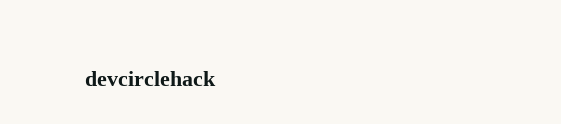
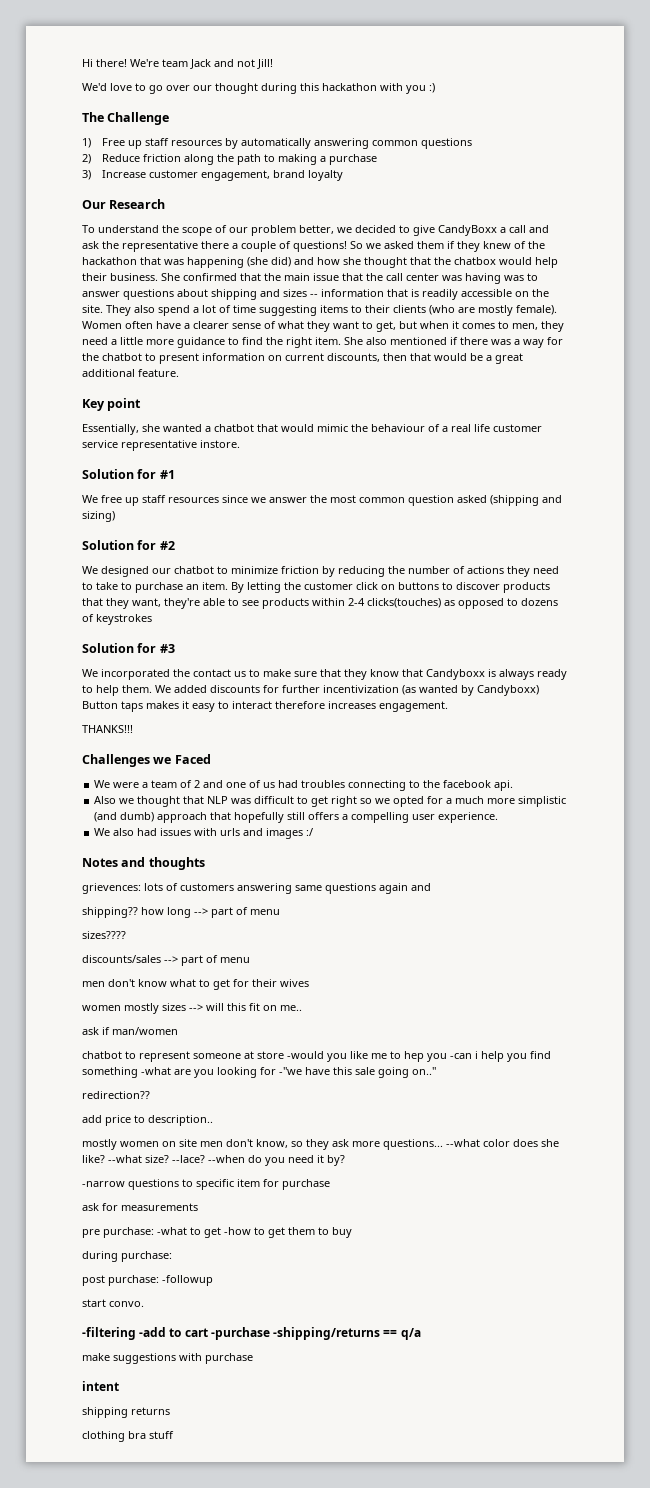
[85,71,216,86] devcirclehack -> [82,59,273,69] [82,83,435,94] [82,112,170,125] [82,138,473,149] [82,154,378,165] [82,170,344,181] [82,199,166,209] [82,225,549,236] [82,241,545,252] [82,257,558,268] [82,273,538,284] [82,289,549,300] [82,305,557,316] [82,321,564,332] [82,337,563,348] [82,353,523,364] [82,369,179,377] [82,398,142,411] [82,424,542,435] [82,440,240,451] [82,469,175,479] [82,495,562,506] [82,511,115,522] [82,540,175,550] [82,566,559,577] [82,582,550,593] [82,598,558,609] [82,614,152,625] [82,643,175,653] [82,669,567,680] [82,685,539,696] [82,701,448,712] [82,725,133,733] [82,754,211,767] [94,780,514,791] [94,796,567,807] [94,812,499,823] [94,828,314,839] [82,857,205,870] [82,883,431,894] [82,907,280,918] [82,931,126,939] [82,955,250,966] [82,979,309,990] [82,1003,302,1014] [82,1027,178,1035] [82,1051,551,1062] [82,1067,436,1078] [82,1091,150,1099] [82,1115,213,1126] [82,1139,559,1150] [82,1155,345,1166] [82,1179,330,1190] [82,1203,198,1211] [82,1227,352,1238] [82,1251,172,1262] [82,1275,213,1286] [82,1299,144,1307] [82,1327,421,1340] [82,1353,253,1364] [82,1381,119,1391] [82,1407,170,1418] [82,1431,174,1442] Hi there! We're team Jack and not Jill! // We'd love to go over our thought during this hackathon with you :) // The Challenge // 1) Free up staff resources by automatically answering common questions // 2) Reduce friction along the path to making a purchase // 3) Increase customer engagement, brand loyalty // Our Research // To understand the scope of our problem better, we decided to give CandyBoxx a call and ask the representative there a couple of questions! So we asked them if they knew of the hackathon that was happening (she did) and how she thought that the chatbox would help their business. She confirmed that the main issue that the call center was having was to answer questions about shipping and sizes -- information that is readily accessible on the site. They also spend a lot of time suggesting items to their clients (who are mostly female). Women often have a clearer sense of what they want to get, but when it comes to men, they need a little more guidance to find the right item. She also mentioned if there was a way for the chatbot to present information on current discounts, then that would be a great additional feature. // Key point // Essentially, she wanted a chatbot that would mimic the behaviour of a real life customer service representative instore. // Solution for #1 // We free up staff resources since we answer the most common question asked (shipping and sizing) // Solution for #2 // We designed our chatbot to minimize friction by reducing the number of actions they need to take to purchase an item. By letting the customer click on buttons to discover products that they want, they're able to see products within 2-4 clicks(touches) as opposed to dozens of keystrokes // Solution for #3 // We incorporated the contact us to make sure that they know that Candyboxx is always ready to help them. We added discounts for further incentivization (as wanted by Candyboxx) Button taps makes it easy to interact therefore increases engagement. // THANKS!!! // Challenges we Faced // We were a team of 2 and one of us had troubles connecting to the facebook api. // Also we thought that NLP was difficult to get right so we opted for a much more simplistic (and dumb) approach that hopefully still offers a compelling user experience. // We also had issues with urls and images :/ // Notes and thoughts // grievences: lots of customers answering same questions again and // shipping?? how long --> part of menu // sizes???? // discounts/sales --> part of menu // men don't know what to get for their wives // women mostly sizes --> will this fit on me.. // ask if man/women // chatbot to represent someone at store -would you like me to hep you -can i help you find something -what are you looking for -"we have this sale going on.." // redirection?? // add price to description.. // mostly women on site men don't know, so they ask more questions... --what color does she like? --what size? --lace? --when do you need it by? // -narrow questions to specific item for purchase // ask for measurements // pre purchase: -what to get -how to get them to buy // during purchase: // post purchase: -followup // start convo. // -filtering -add to cart -purchase -shipping/returns == q/a // make suggestions with purchase // intent // shipping returns // clothing bra stuff

